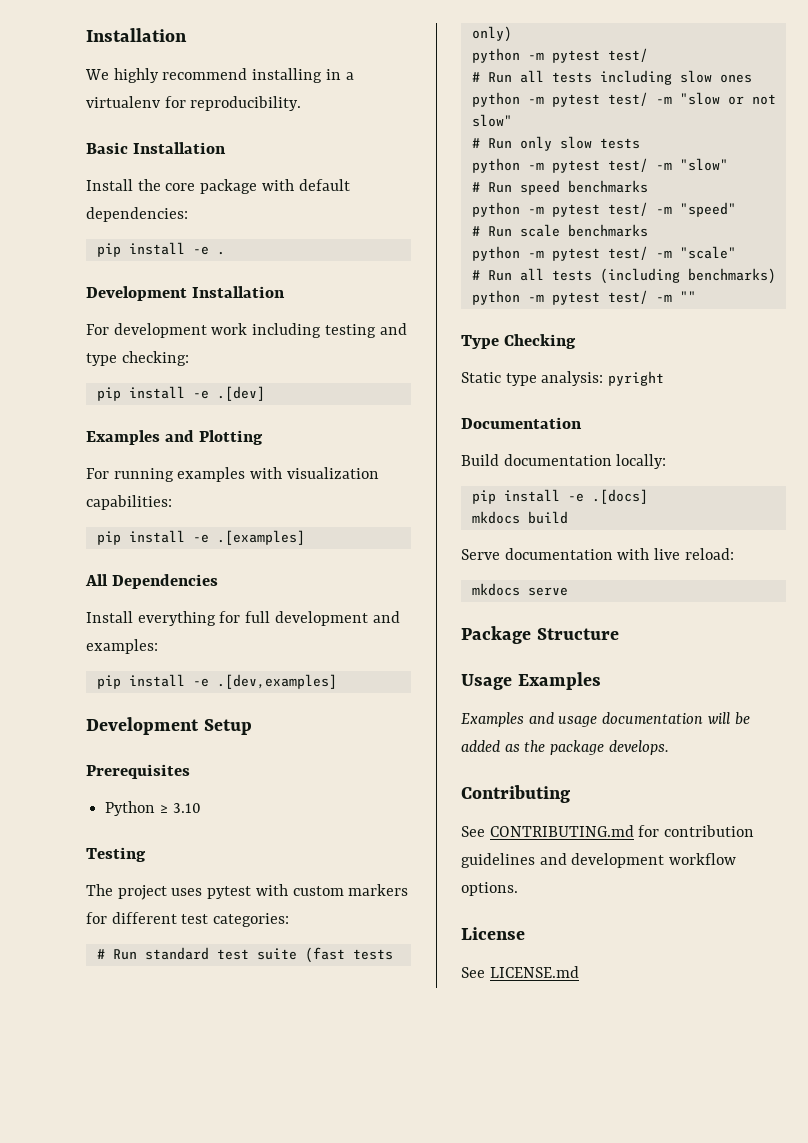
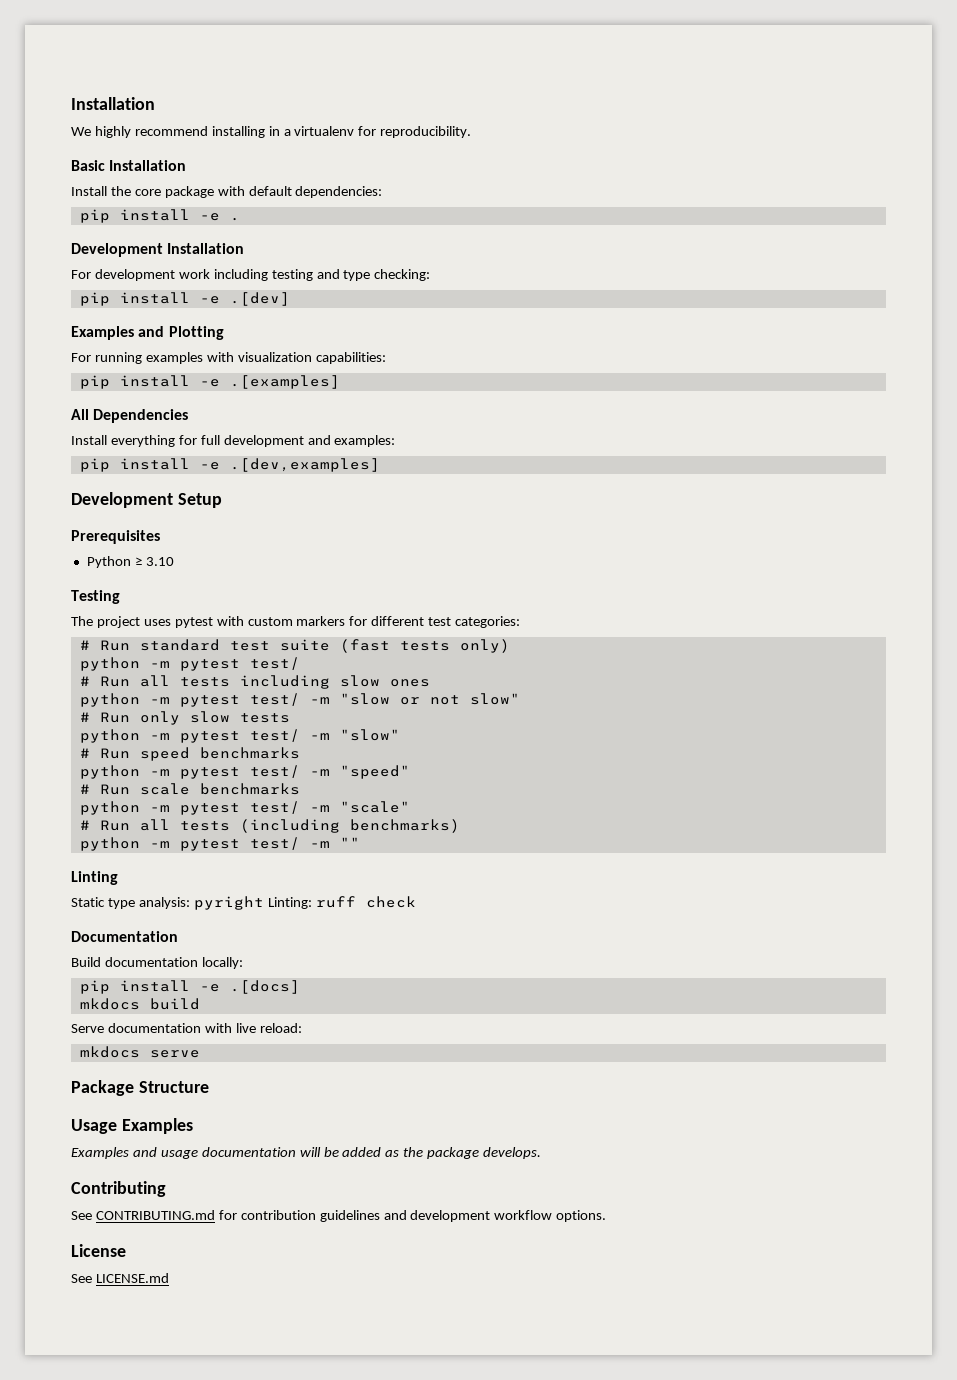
[461,334,577,349] Type Checking -> [71,871,118,885] Linting
(665, 378) none -> [267,896,416,909] Linting: ruff check

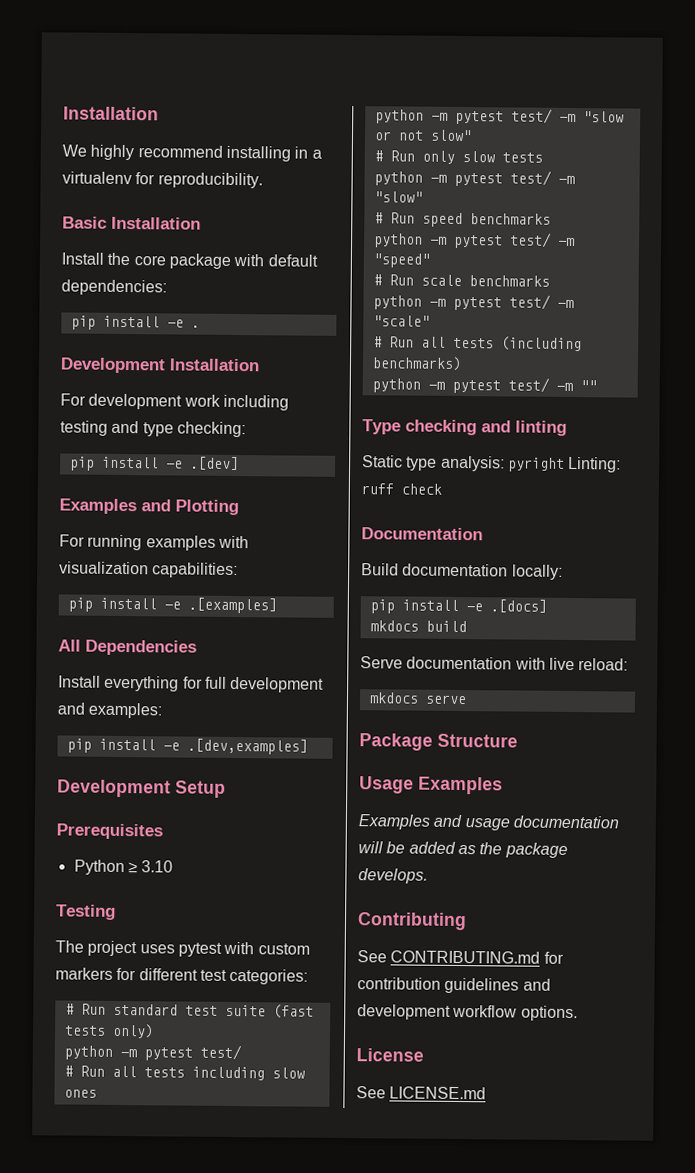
[71,871,118,885] Linting -> [362,419,567,436] Type checking and linting

